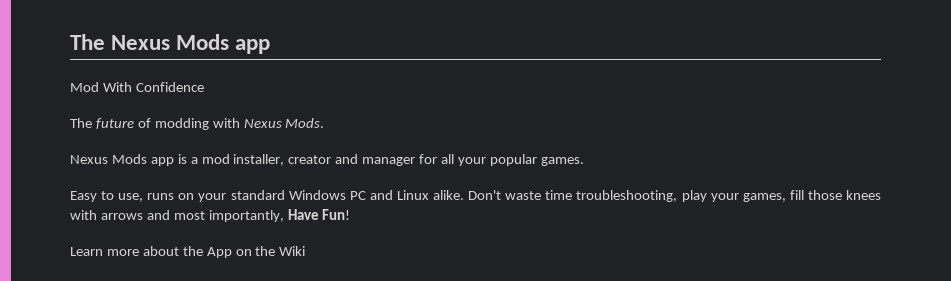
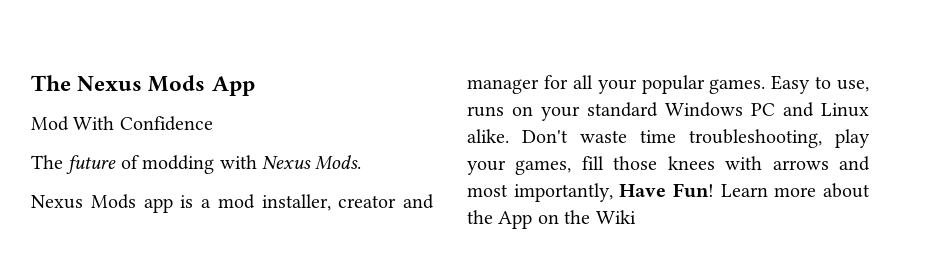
[235,39,271,54] app -> [211,76,255,96] App
(584, 161) // -> (766, 86) none
(351, 214) // -> (714, 190) none

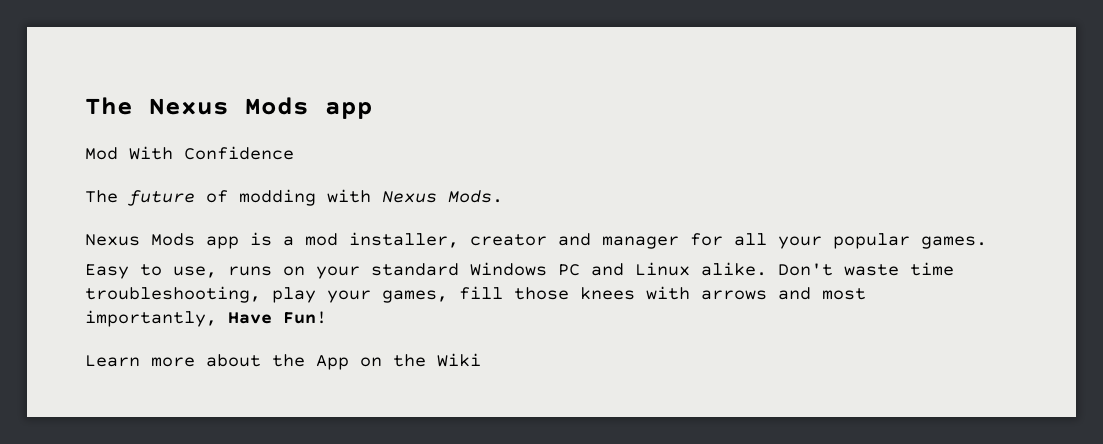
[211,76,255,96] App -> [325,102,373,119] app
(766, 86) none -> (987, 242) //
(714, 190) none -> (327, 317) //

